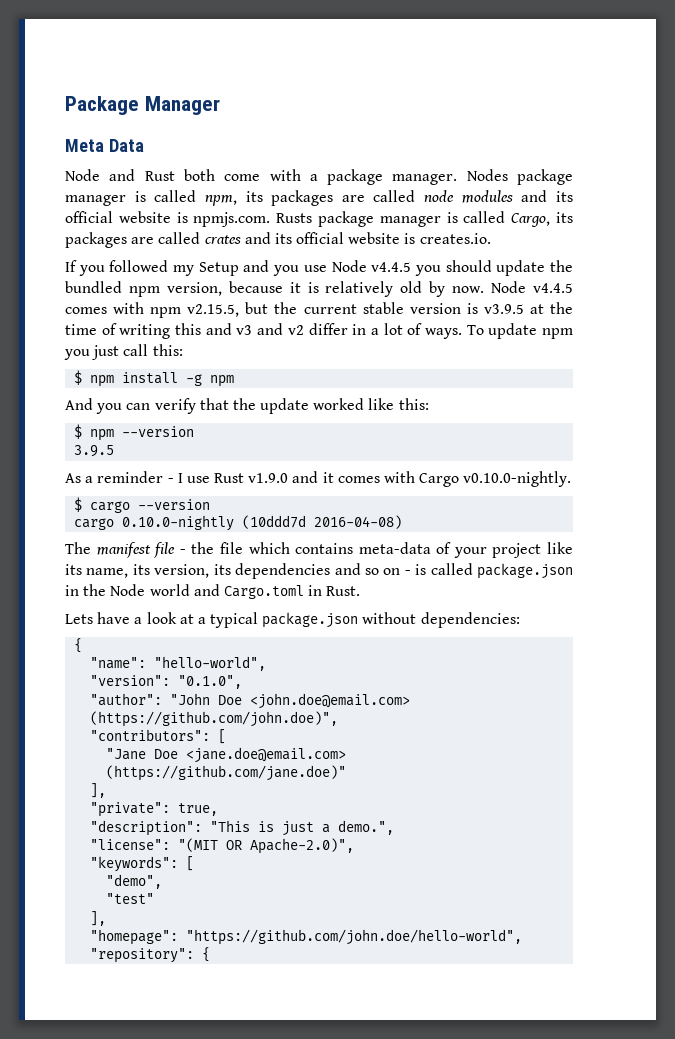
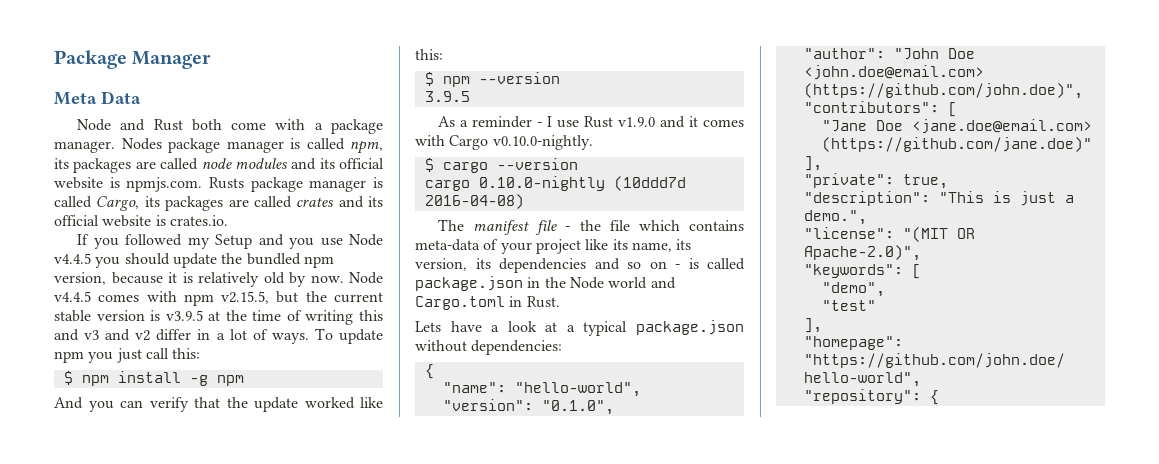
[419,233,491,244] creates.io. -> [169,215,228,226] crates.io.

